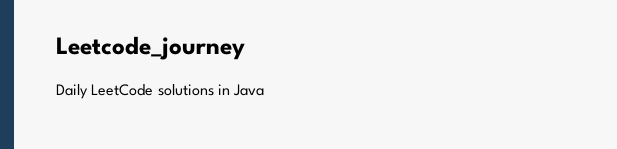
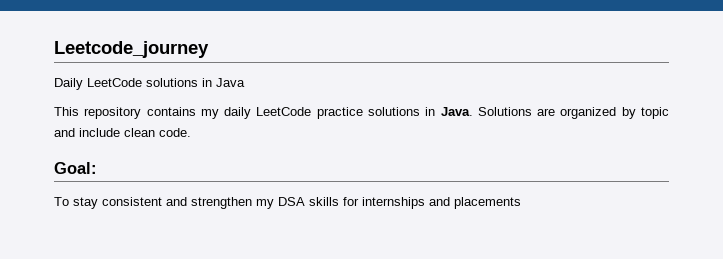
(265, 90) none -> [54,107,669,119] [54,128,191,137] [54,162,97,174] [54,197,521,209] // This repository contains my daily LeetCode practice solutions in Java. Solutions are organized by topic and include clean code. // Goal: // To stay consistent and strengthen my DSA skills for internships and placements

